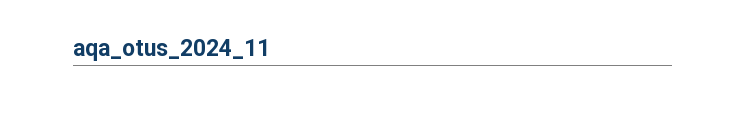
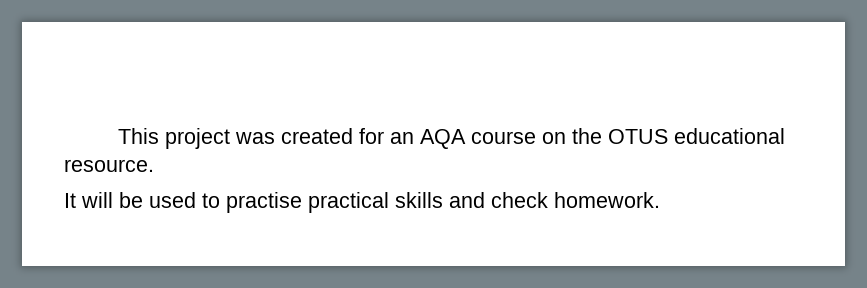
[73,39,270,61] aqa_otus_2024_11 -> [117,128,785,149] [64,159,154,172] [64,192,660,213] This project was created for an AQA course on the OTUS educational resource. // It will be used to practise practical skills and check homework.

